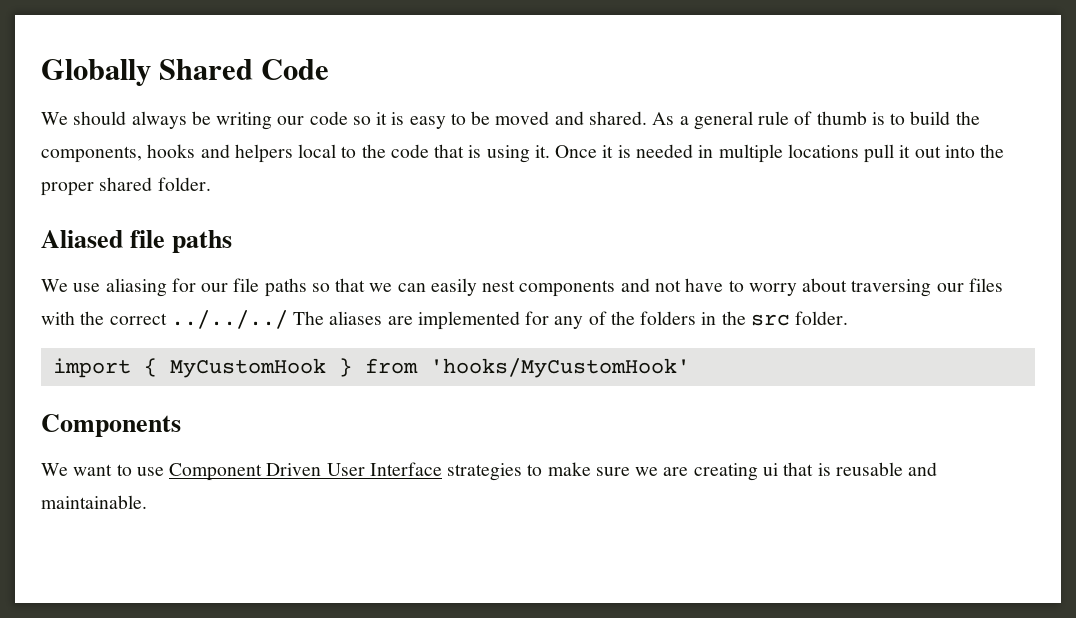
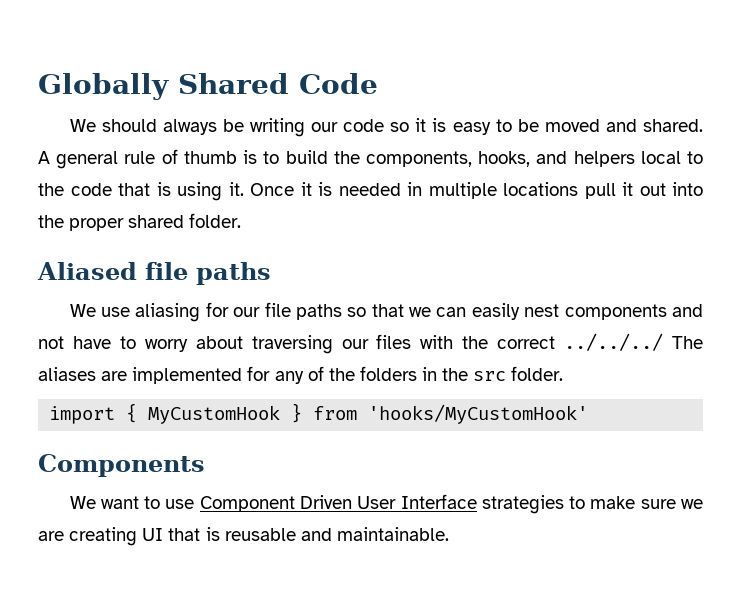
[652,112,689,125] As a -> [38,151,50,164] A
[147,144,196,158] hooks -> [478,151,531,167] hooks,
[762,463,778,476] ui -> [142,528,164,541] UI

